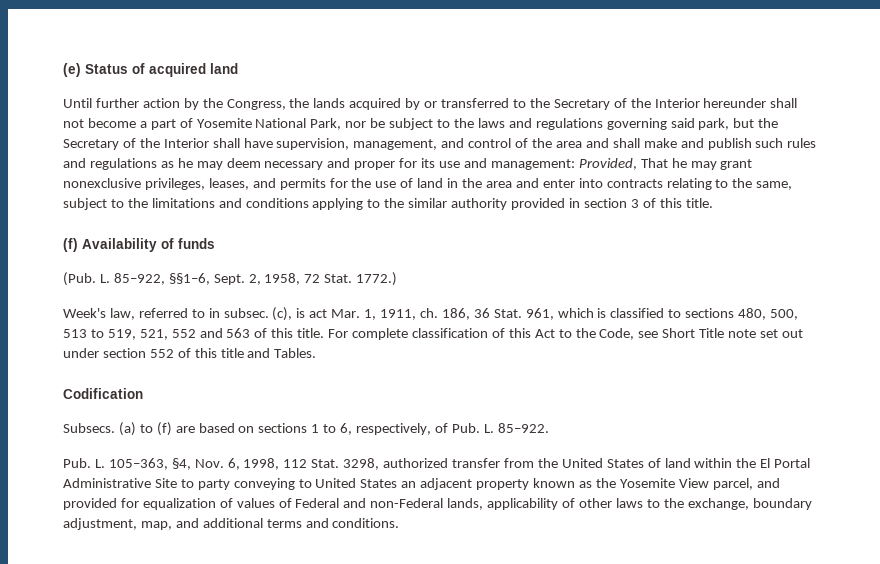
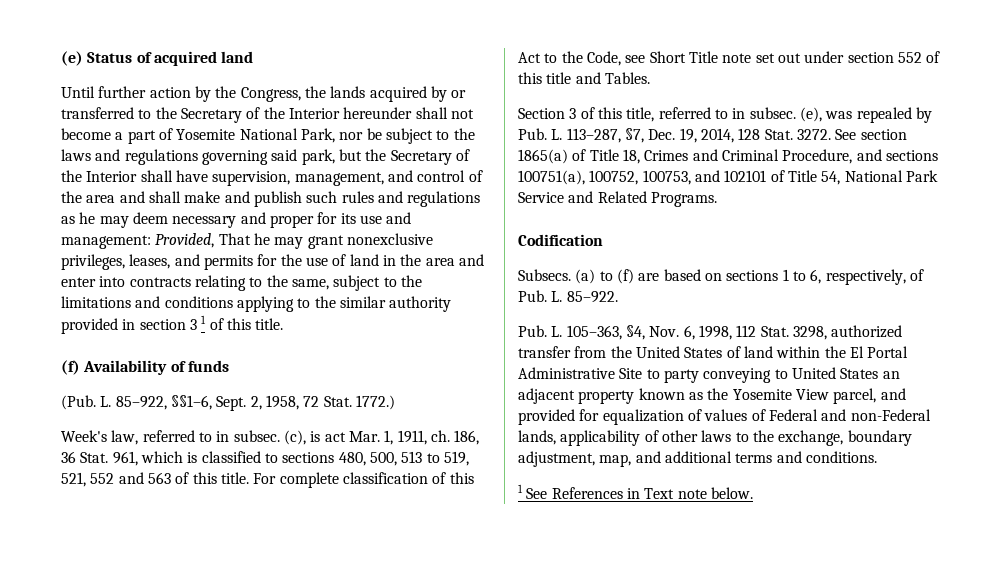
(639, 203) none -> [201,315,207,324] 1
(317, 353) none -> [518,107,932,123] [518,128,907,143] [518,149,938,164] [518,170,938,185] [518,191,717,207] // Section 3 of this title, referred to in subsec. (e), was repealed by Pub. L. 113–287, §7, Dec. 19, 2014, 128 Stat. 3272. See section 1865(a) of Title 18, Crimes and Criminal Procedure, and sections 100751(a), 100752, 100753, and 102101 of Title 54, National Park Service and Related Programs.
(400, 523) none -> [518,484,753,499] // 1 See References in Text note below.

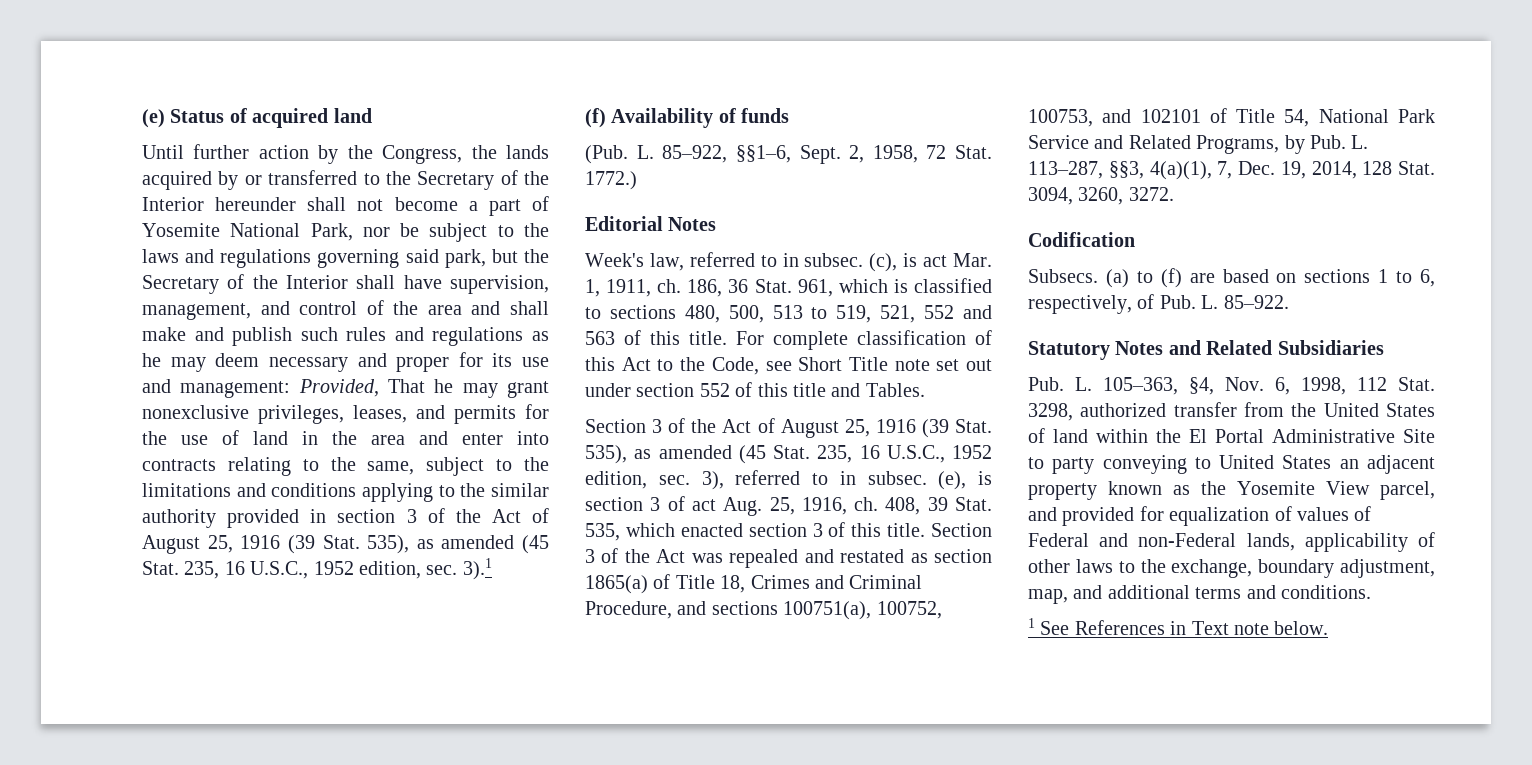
[201,315,284,330] 1 of this title. -> [427,508,549,523] [142,535,549,554] [142,558,492,580] of the Act of August 25, 1916 (39 Stat. 535), as amended (45 Stat. 235, 16 U.S.C., 1952 edition, sec. 3).1
(395, 402) none -> [585,216,717,231] // Editorial Notes
[597,107,655,122] this title, -> [691,418,992,438] [585,445,992,464] [585,471,724,490] the Act of August 25, 1916 (39 Stat. 535), as amended (45 Stat. 235, 16 U.S.C., 1952 edition, sec. 3),
[825,107,932,123] [518,128,857,143] was repealed by Pub. L. 113–287, §7, Dec. 19, 2014, 128 Stat. 3272. See -> [978,471,992,485] [585,496,992,516] [585,522,992,541] [585,548,928,568] is section 3 of act Aug. 25, 1916, ch. 408, 39 Stat. 535, which enacted section 3 of this title. Section 3 of the Act was repealed and restated as
[650,192,717,207] Programs. -> [1196,135,1369,154] [1028,161,1435,180] [1028,187,1174,205] Programs, by Pub. L. 113–287, §§3, 4(a)(1), 7, Dec. 19, 2014, 128 Stat. 3094, 3260, 3272.
(618, 297) none -> [1028,340,1384,360] // Statutory Notes and Related Subsidiaries

